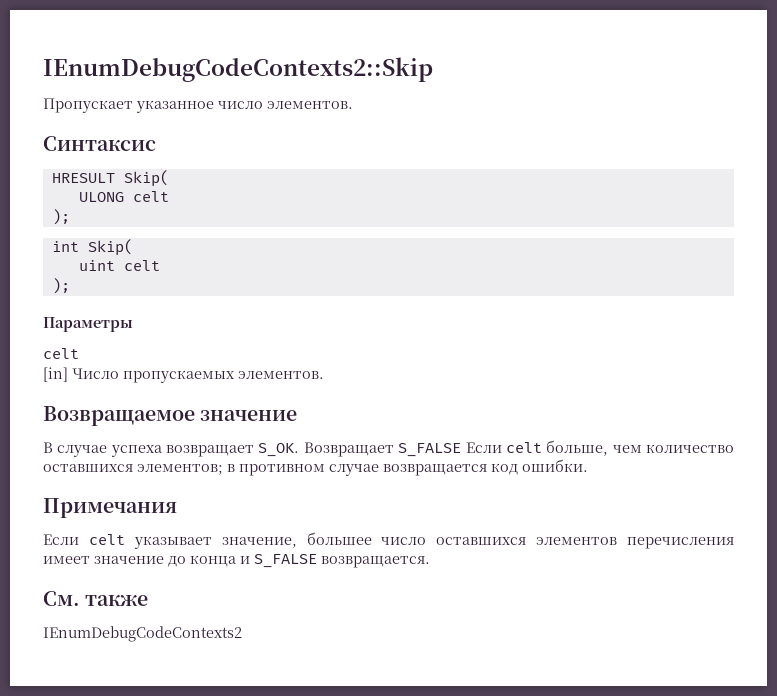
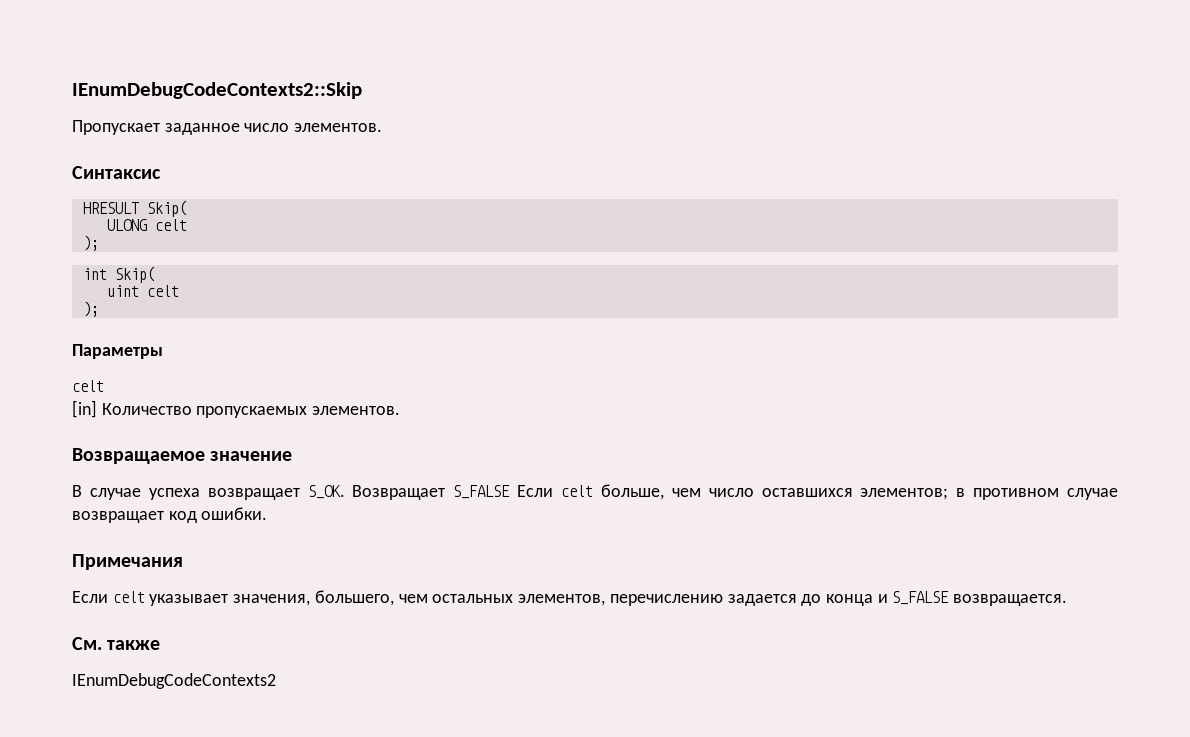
[136,100,214,113] указанное -> [164,123,240,135] заданное
[72,368,119,379] Число -> [101,403,192,415] Количество
[646,444,734,453] количество -> [708,488,754,497] число
[383,464,487,476] возвращается -> [72,511,164,523] возвращает
[221,532,734,549] [43,556,164,564] значение, большее число оставшихся элементов перечисления имеет значение -> [233,590,797,606] значения, большего, чем остальных элементов, перечислению задается

